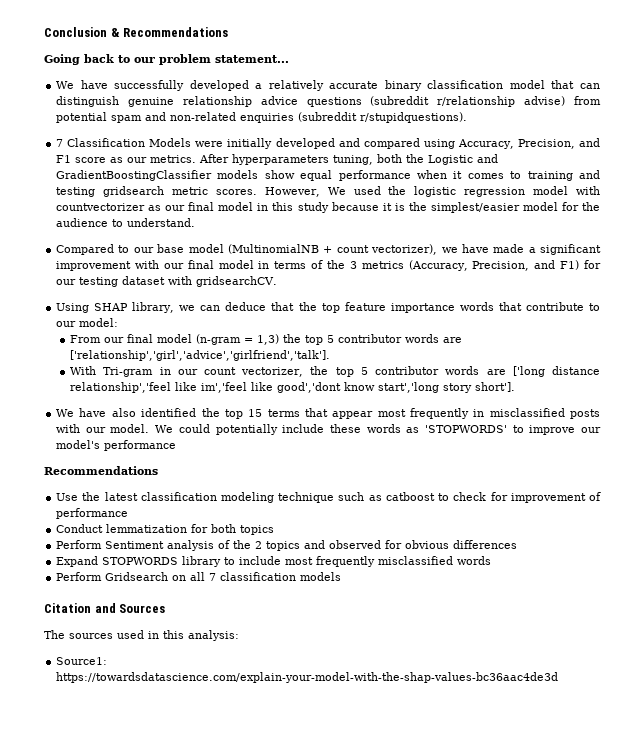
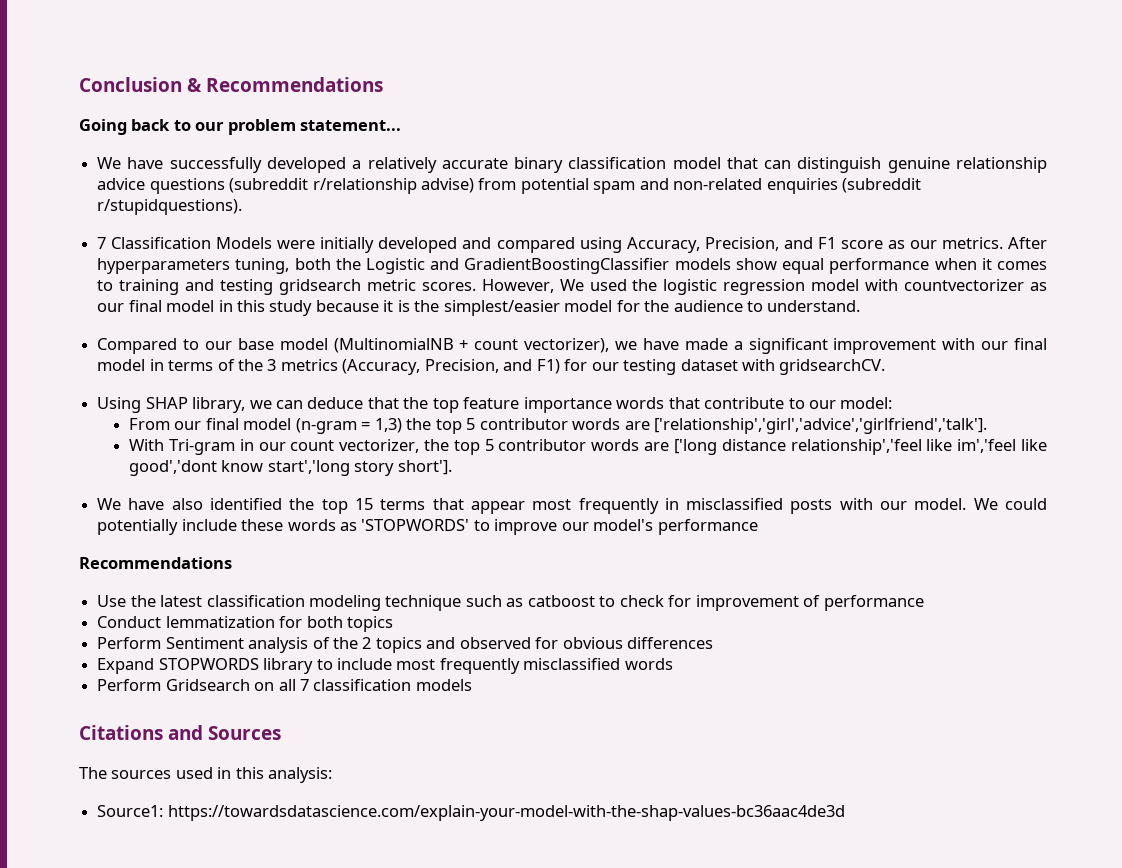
[44,603,91,613] Citation -> [79,725,163,740] Citations

